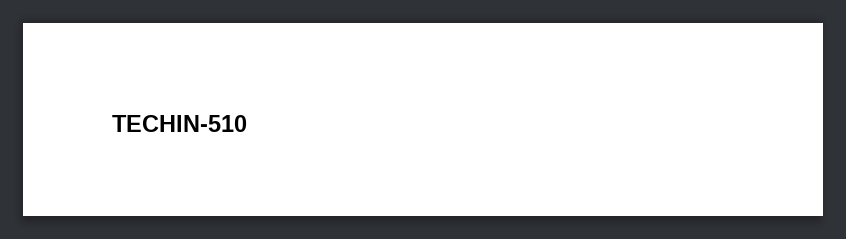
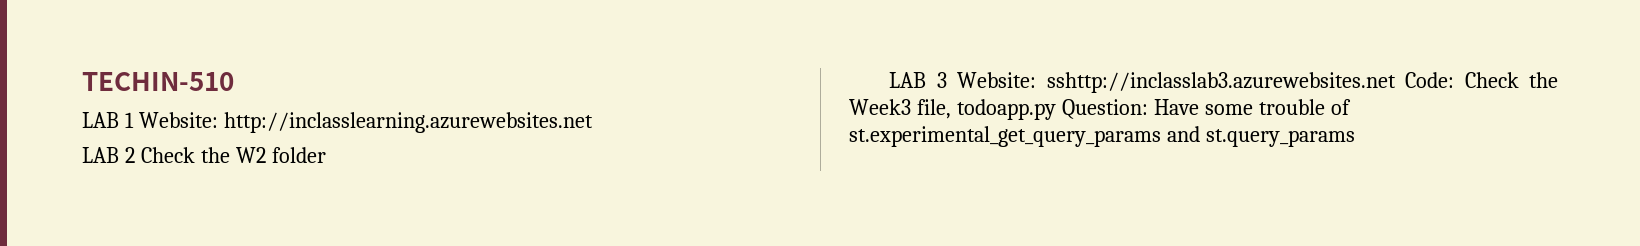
(247, 123) none -> [82,112,593,133] [82,147,326,163] [889,72,1558,93] [849,99,1351,120] [849,126,1355,147] // LAB 1 Website: http://inclasslearning.azurewebsites.net // LAB 2 Check the W2 folder // LAB 3 Website: sshttp://inclasslab3.azurewebsites.net Code: Check the Week3 file, todoapp.py Question: Have some trouble of st.experimental_get_query_params and st.query_params

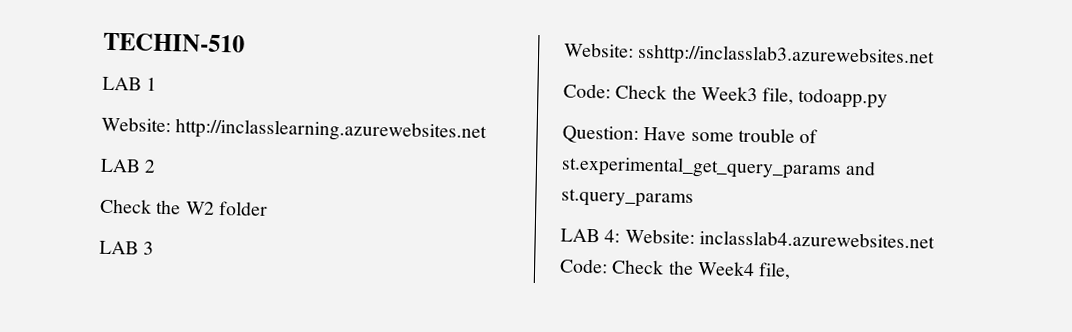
(134, 120) none -> (158, 84) //
(135, 155) none -> (157, 166) //
(947, 80) none -> (155, 248) //
(1396, 82) none -> (936, 56) //
(1056, 109) none -> (889, 98) //
(1355, 138) none -> [560,228,935,249] [559,258,792,280] // LAB 4: Website: inclasslab4.azurewebsites.net Code: Check the Week4 file,

